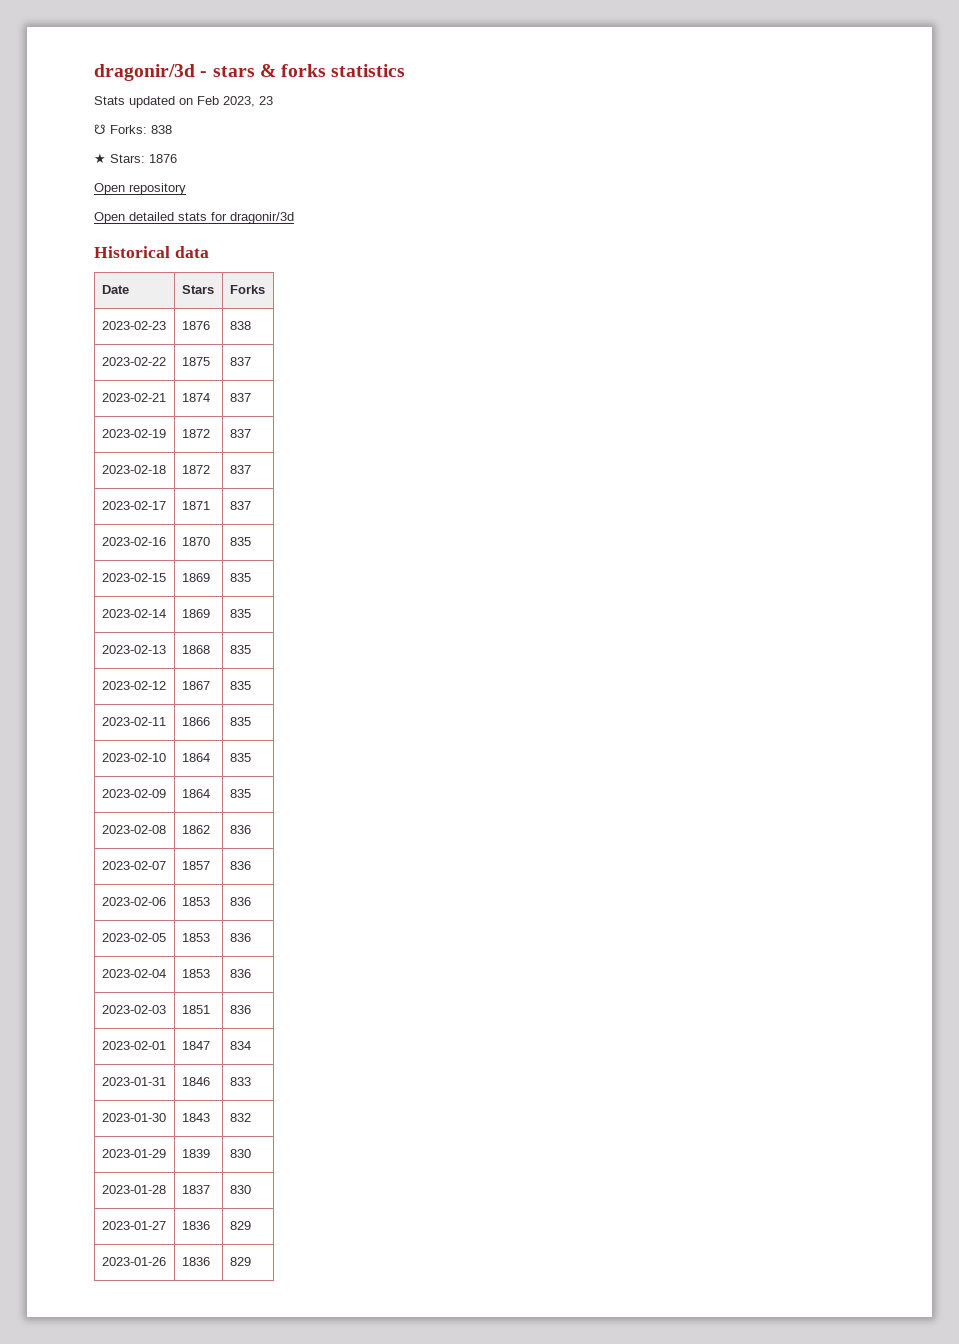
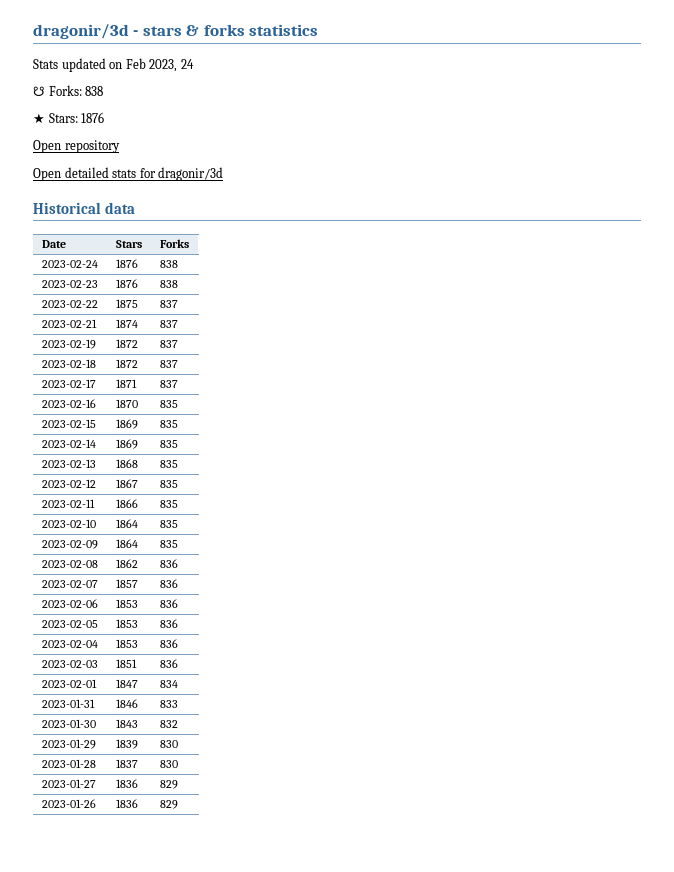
[259,96,273,105] 23 -> [180,59,194,69] 24
(265, 289) none -> [41,260,98,268] [115,259,138,268] [159,260,178,268] // 2023-02-24 | 1876 | 838

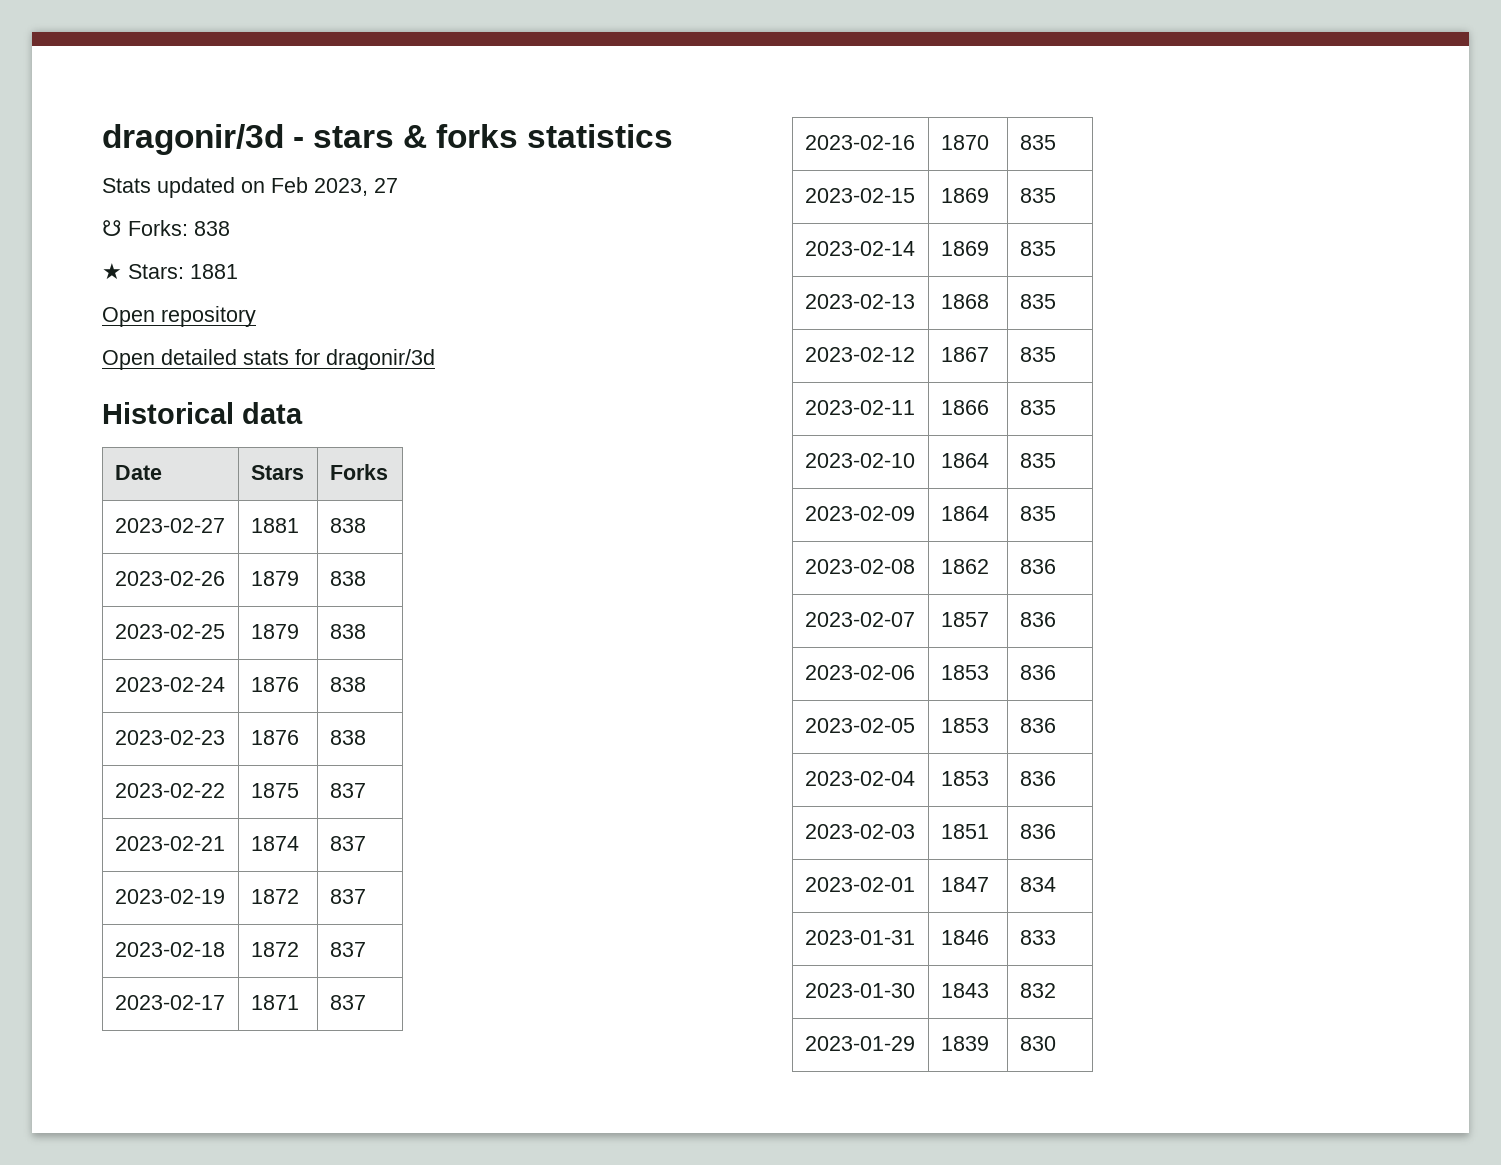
[180,59,194,69] 24 -> [374,178,398,193] 27
[81,112,105,123] 1876 -> [190,264,238,279] 1881
(189, 243) none -> [114,518,225,533] [250,518,299,533] [329,518,366,533] [114,571,225,586] [250,571,299,586] [329,571,366,586] [114,624,225,639] [250,624,299,639] [329,624,366,639] // 2023-02-27 | 1881 | 838 // 2023-02-26 | 1879 | 838 // 2023-02-25 | 1879 | 838
[41,759,96,768] [115,759,138,768] [159,760,178,768] [41,779,96,788] [115,779,138,788] [159,780,178,789] [41,799,96,808] [115,799,138,808] [159,800,178,809] // 2023-01-28 | 1837 | 830 // 2023-01-27 | 1836 | 829 // 2023-01-26 | 1836 | 829 -> (1056, 1043) none

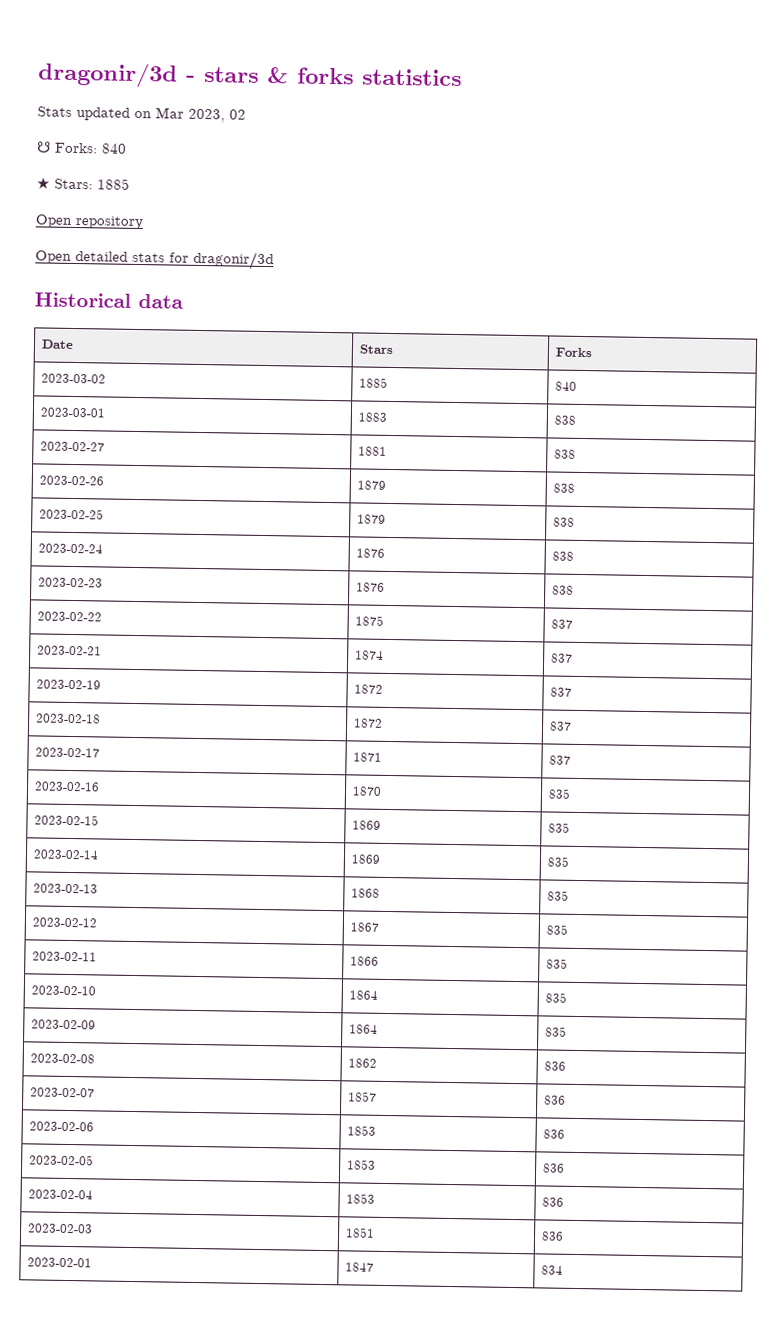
[271,177,398,196] Feb 2023, 27 -> [155,107,246,123] Mar 2023, 02
[194,221,230,236] 838 -> [101,143,127,154] 840
[190,264,238,279] 1881 -> [97,178,130,190] 1885
(388, 472) none -> [40,373,106,384] [358,377,388,388] [554,381,577,391] [39,407,105,418] [357,412,387,422] [553,415,576,425] // 2023-03-02 | 1885 | 840 // 2023-03-01 | 1883 | 838
[804,930,915,945] [940,930,989,945] [1019,930,1056,945] [804,983,915,998] [940,983,989,998] [1019,983,1056,998] [804,1036,915,1051] [940,1036,989,1051] [1019,1036,1056,1051] // 2023-01-31 | 1846 | 833 // 2023-01-30 | 1843 | 832 // 2023-01-29 | 1839 | 830 -> (563, 1270) none

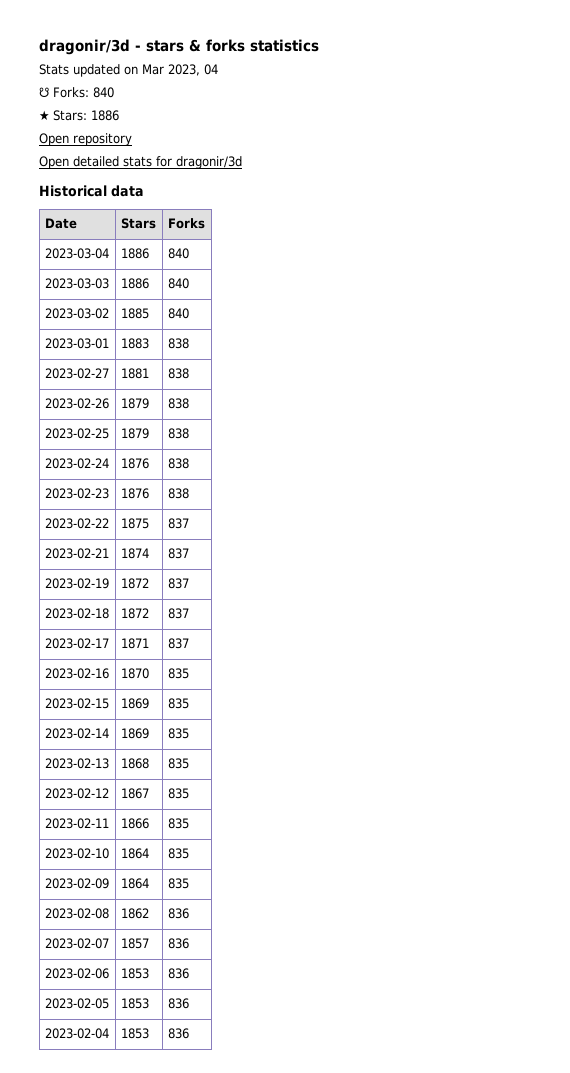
[229,109,246,120] 02 -> [204,64,218,75] 04
[97,178,130,190] 1885 -> [91,110,119,121] 1886
(592, 352) none -> [44,248,109,259] [120,248,149,259] [167,248,189,259] [44,278,109,289] [120,278,149,289] [167,278,189,289] // 2023-03-04 | 1886 | 840 // 2023-03-03 | 1886 | 840
[27,1223,93,1234] [344,1227,375,1238] [540,1231,564,1241] [26,1257,92,1268] [344,1262,374,1272] [540,1265,563,1275] // 2023-02-03 | 1851 | 836 // 2023-02-01 | 1847 | 834 -> (189, 1033) none

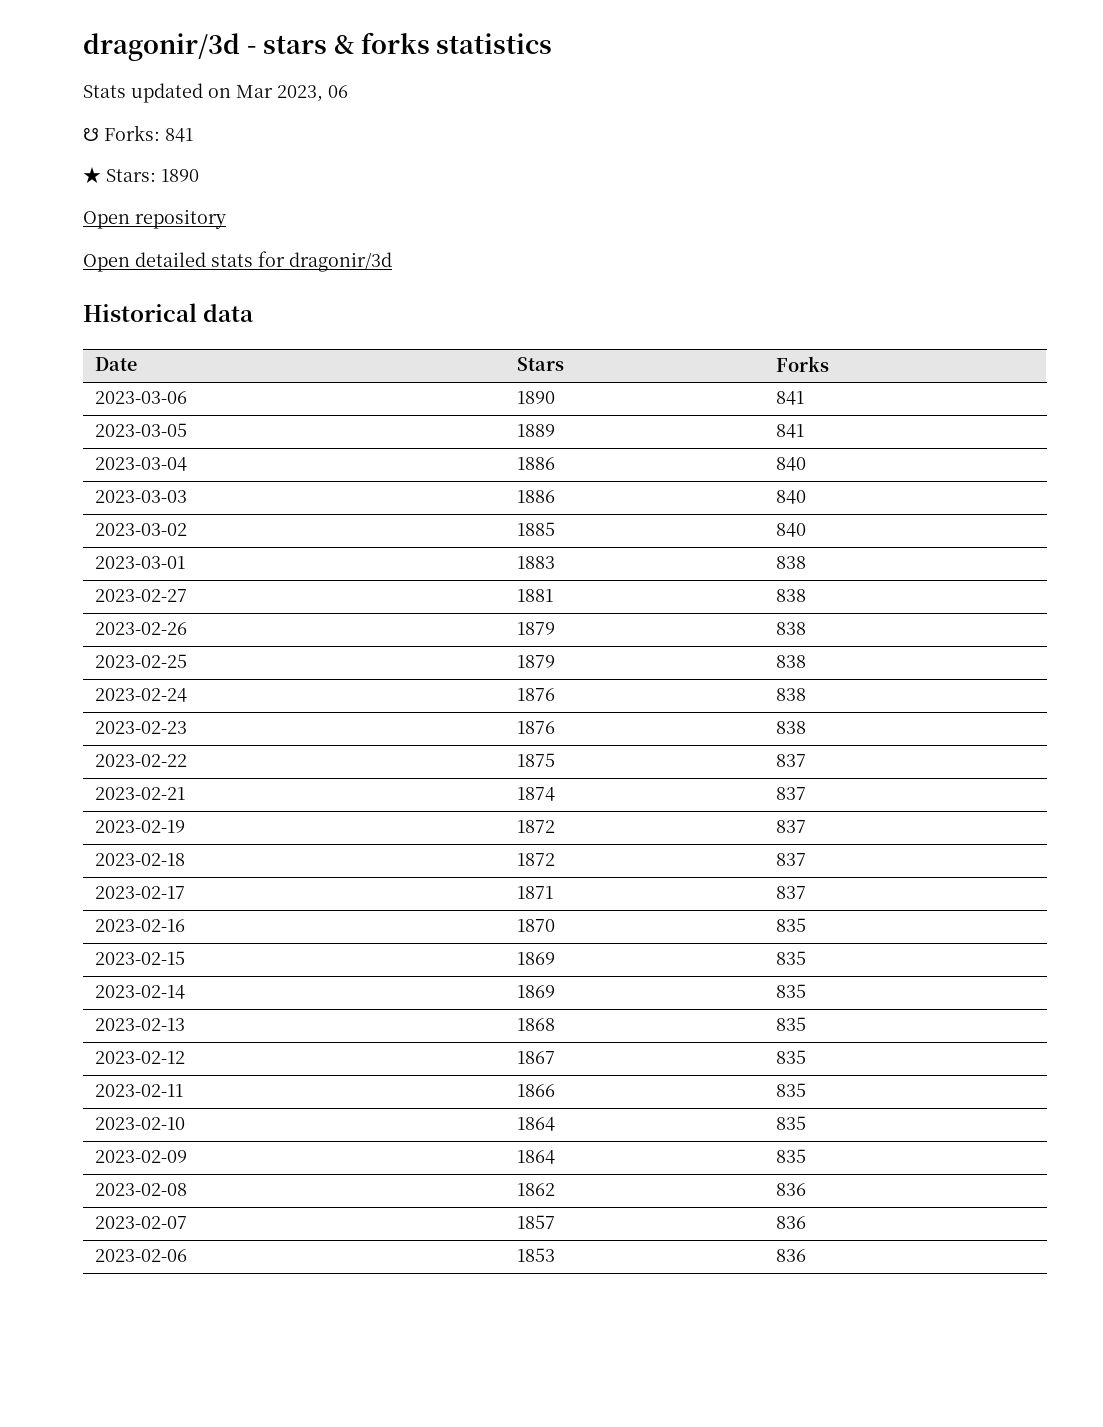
[204,64,218,75] 04 -> [328,85,348,98] 06
[93,87,114,98] 840 -> [165,128,193,142] 841
[91,110,119,121] 1886 -> [161,169,199,182] 1890
(205, 223) none -> [94,391,187,404] [516,391,555,404] [775,391,804,405] [94,423,187,437] [516,424,555,437] [775,424,804,438] // 2023-03-06 | 1890 | 841 // 2023-03-05 | 1889 | 841
[44,998,109,1009] [120,998,149,1009] [167,998,189,1009] [44,1028,109,1039] [120,1028,149,1039] [167,1028,189,1039] // 2023-02-05 | 1853 | 836 // 2023-02-04 | 1853 | 836 -> (806, 1255) none

